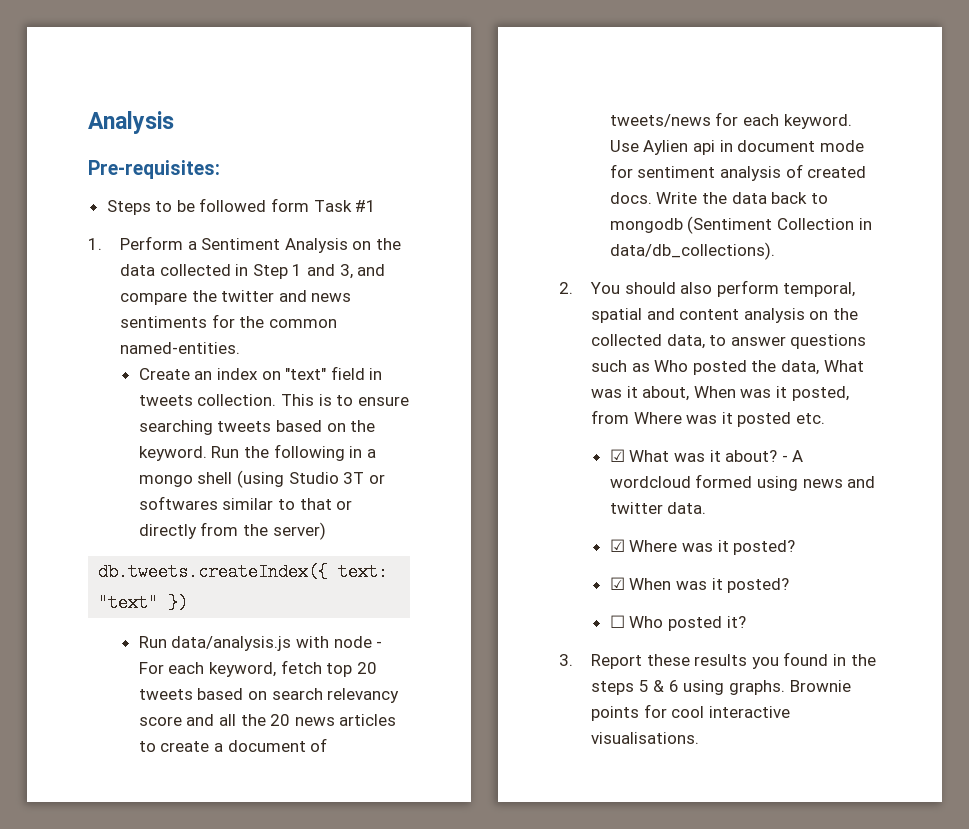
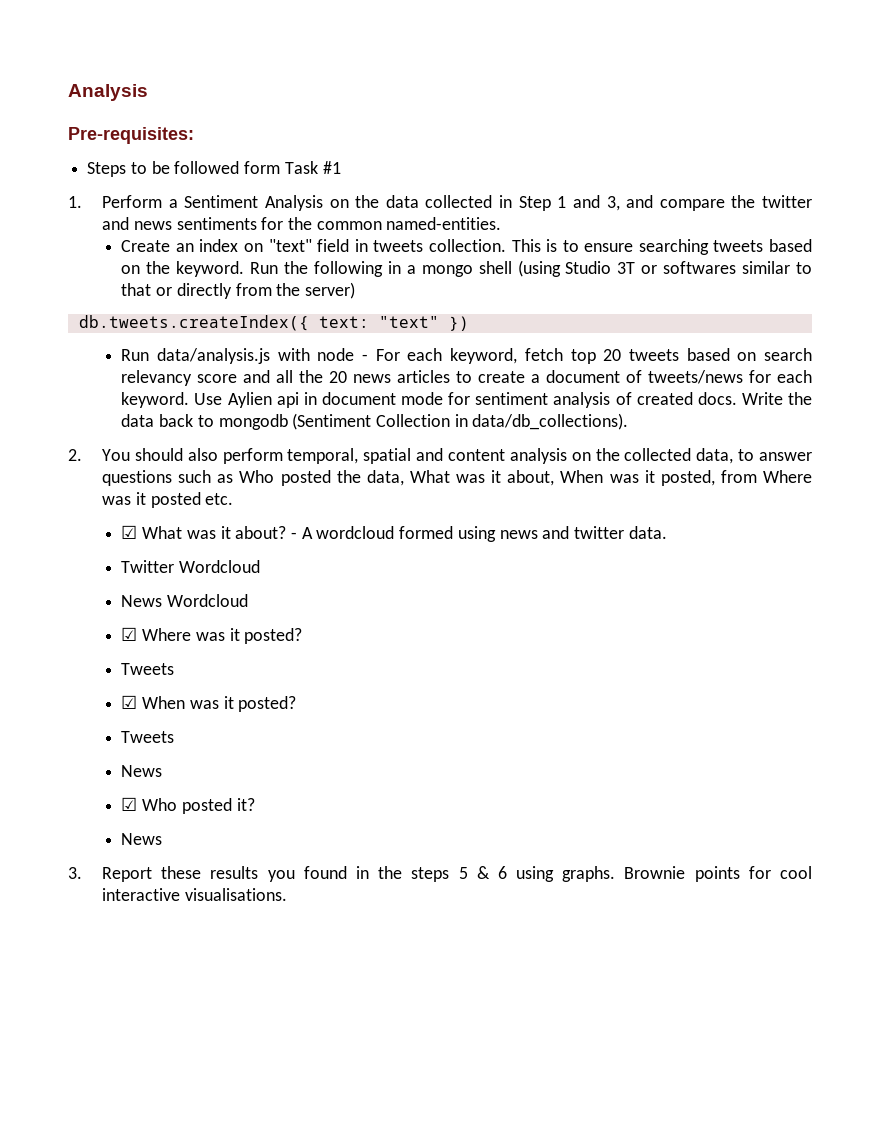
(707, 508) none -> [121,560,261,573] [121,594,249,607] // Twitter Wordcloud // News Wordcloud
(796, 547) none -> [121,663,175,675] // Tweets
[609,615,625,628] ☐ -> [121,731,175,743] [121,765,163,777] [121,797,138,811] Tweets // News // ☑
(746, 622) none -> [121,833,163,845] // News

